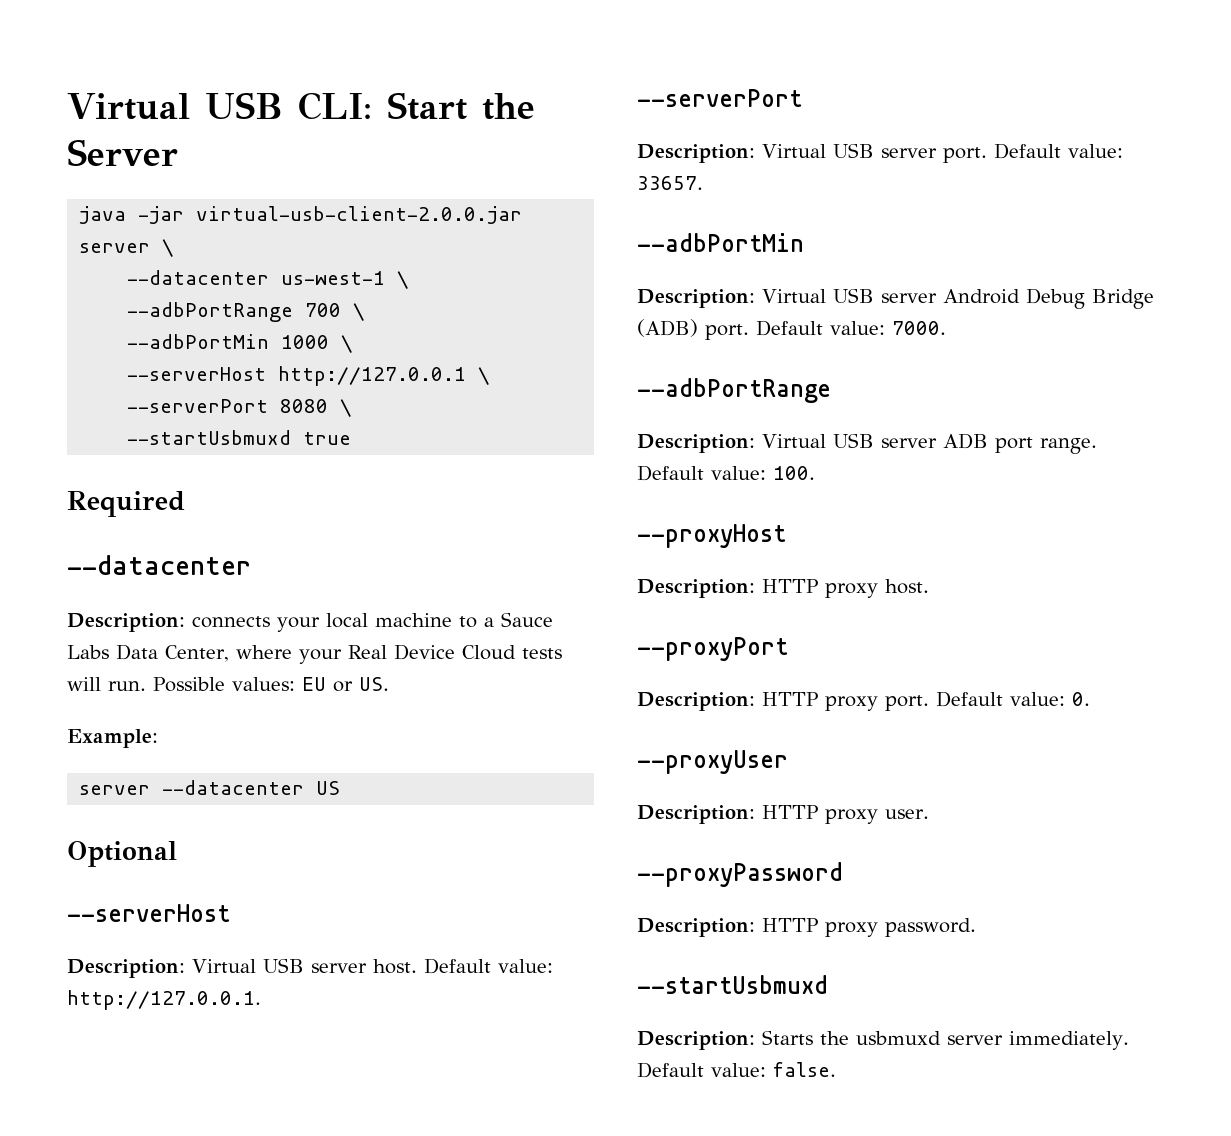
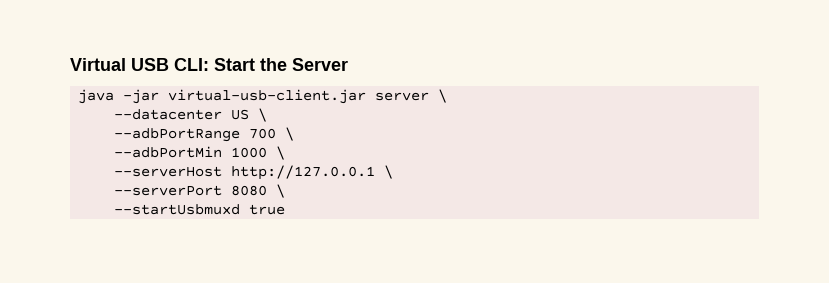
[196,206,523,224] virtual-usb-client-2.0.0.jar -> [168,89,367,104] virtual-usb-client.jar
[281,271,386,285] us-west-1 -> [231,109,250,120] US
[67,491,185,517] [67,555,251,575] [67,612,553,632] [67,644,562,664] [67,677,389,692] [67,729,158,748] [79,780,341,795] [67,841,177,867] [67,904,230,922] [67,958,553,978] [67,990,261,1010] [637,89,802,107] [637,143,1123,163] [637,176,703,190] [637,233,804,252] [637,288,1154,309] [637,319,946,340] [637,378,831,403] [637,433,1097,454] [637,465,815,481] [637,524,786,548] [637,579,929,598] [637,637,788,661] [637,691,1090,711] [637,750,788,774] [637,805,929,824] [637,862,843,887] [637,918,976,937] [637,975,828,994] [637,1030,1129,1050] [637,1062,836,1078] // Required // --datacenter // Description: connects your local machine to a Sauce Labs Data Center, where your Real Device Cloud tests will run. Possible values: EU or US. // Example: // server --datacenter US // Optional // --serverHost // Description: Virtual USB server host. Default value: http://127.0.0.1. // --serverPort // Description: Virtual USB server port. Default value: 33657. // --adbPortMin // Description: Virtual USB server Android Debug Bridge (ADB) port. Default value: 7000. // --adbPortRange // Description: Virtual USB server ADB port range. Default value: 100. // --proxyHost // Description: HTTP proxy host. // --proxyPort // Description: HTTP proxy port. Default value: 0. // --proxyUser // Description: HTTP proxy user. // --proxyPassword // Description: HTTP proxy password. // --startUsbmuxd // Description: Starts the usbmuxd server immediately. Default value: false. -> (286, 209) none

